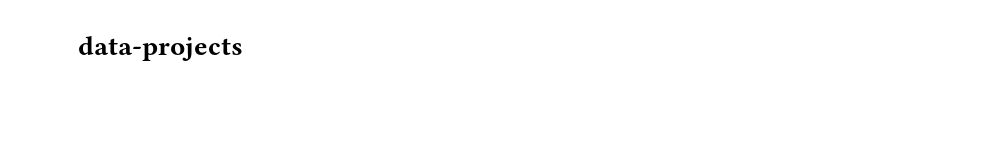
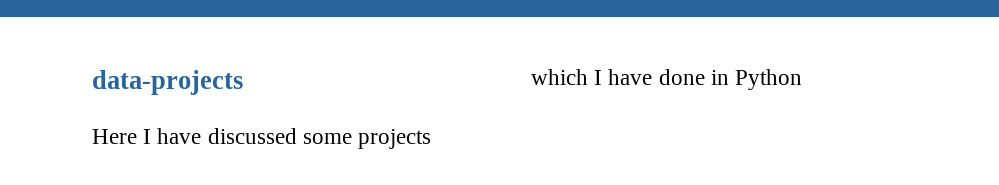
(243, 48) none -> [92,128,432,149] [531,69,803,90] // Here I have discussed some projects which I have done in Python

